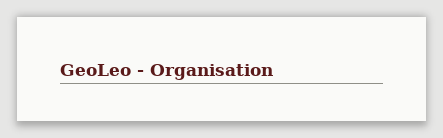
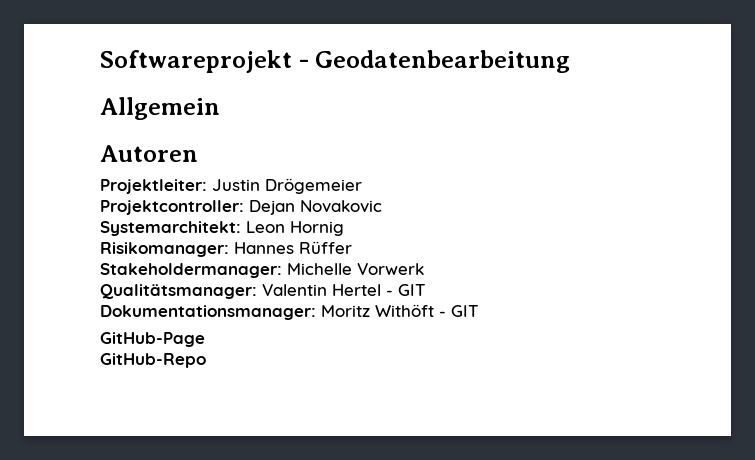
[60,64,273,80] GeoLeo - Organisation -> [100,50,571,73] [100,97,220,120] [100,145,198,162] [100,178,362,194] [100,200,382,215] [100,221,344,236] [100,241,352,257] [100,263,424,278] [100,284,425,299] [100,304,478,320] [100,332,205,347] [100,353,206,368] Softwareprojekt - Geodatenbearbeitung // Allgemein // Autoren // Projektleiter: Justin Drögemeier // Projektcontroller: Dejan Novakovic // Systemarchitekt: Leon Hornig // Risikomanager: Hannes Rüffer // Stakeholdermanager: Michelle Vorwerk // Qualitätsmanager: Valentin Hertel - GIT // Dokumentationsmanager: Moritz Withöft - GIT // GitHub-Page // GitHub-Repo

